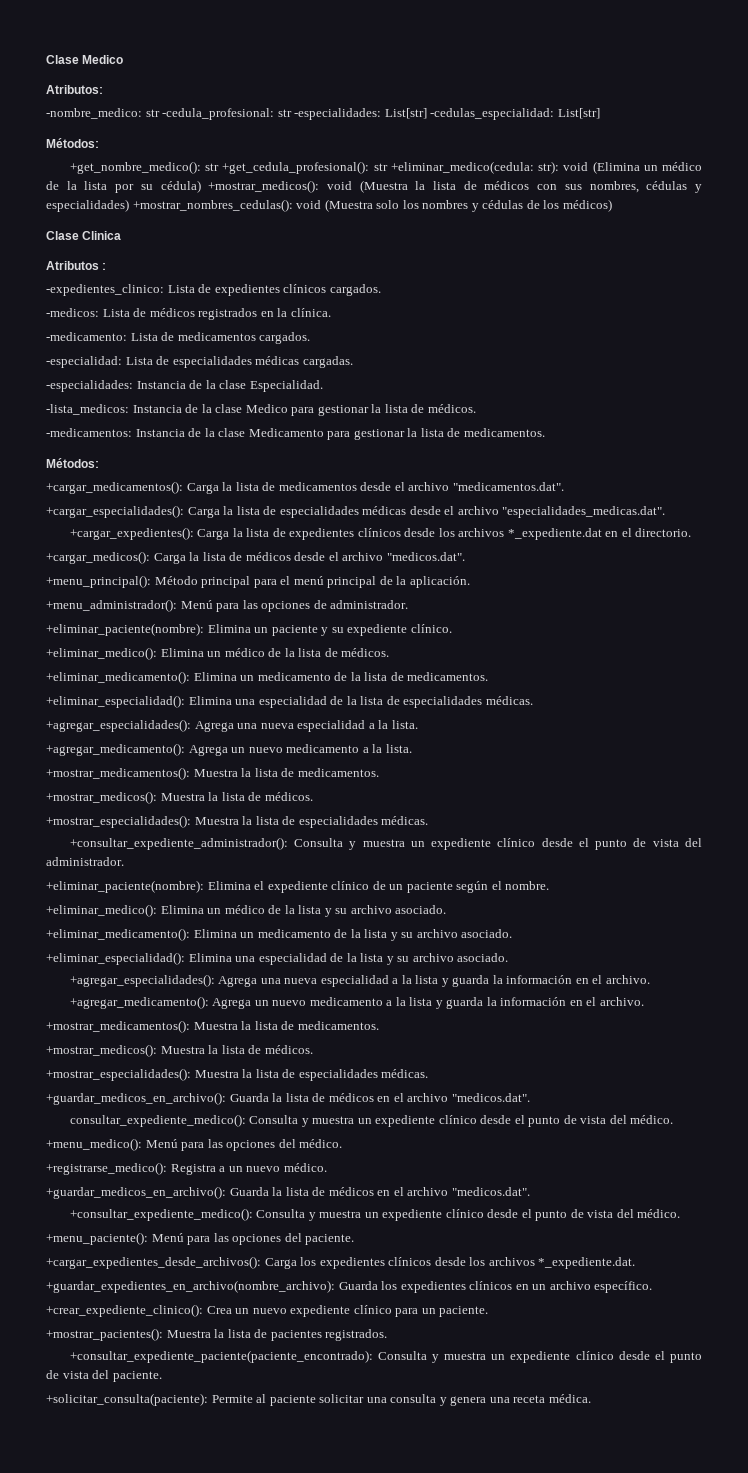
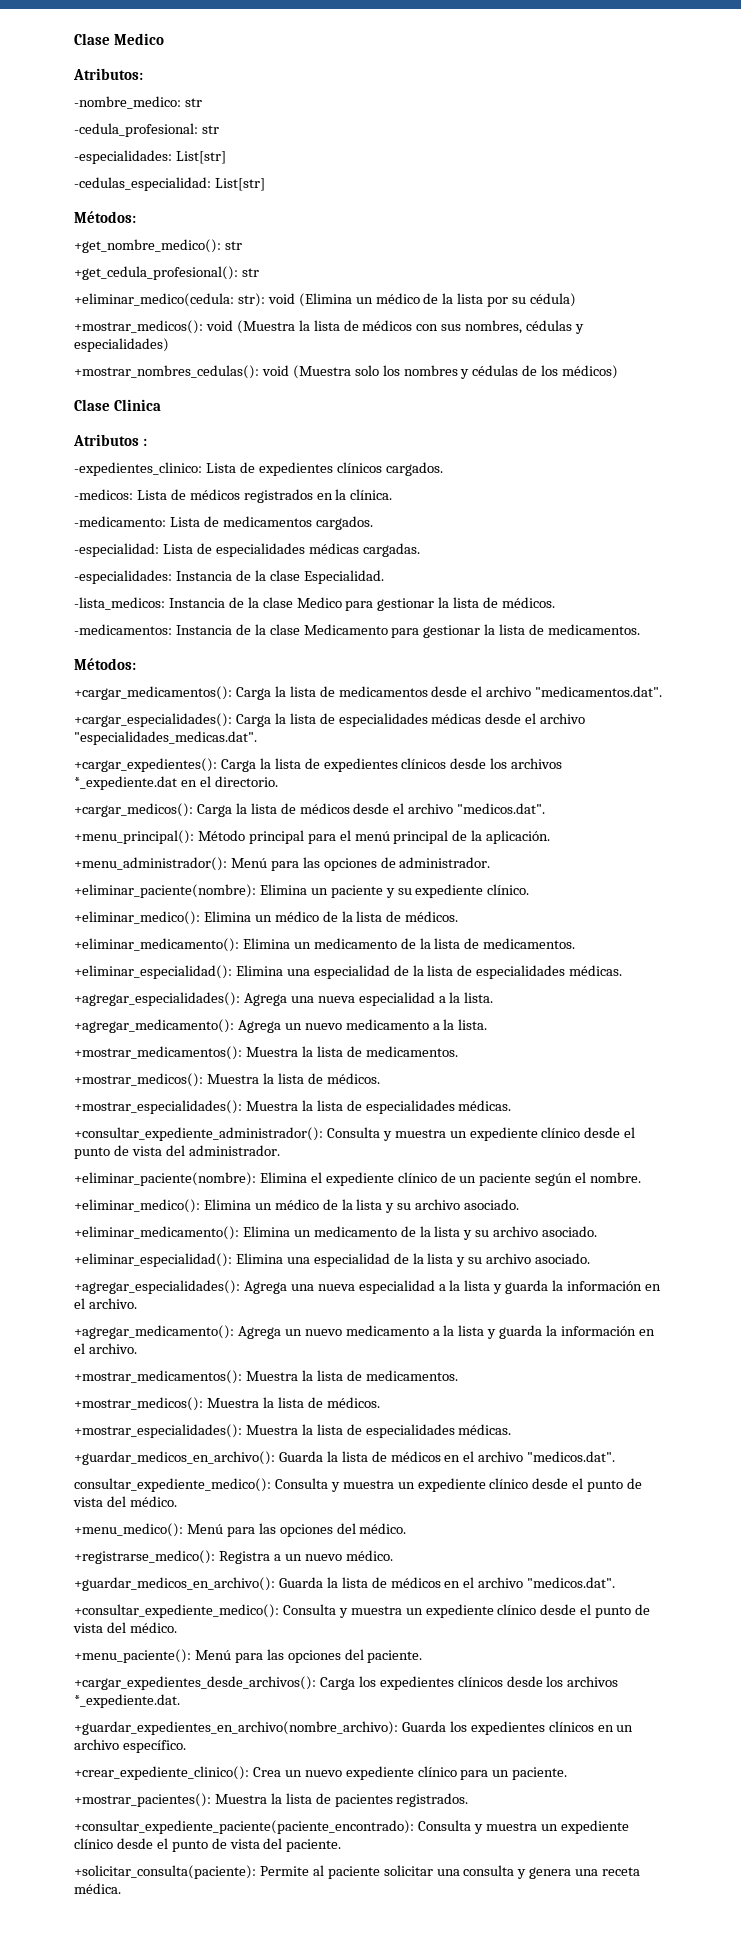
(160, 113) none -> (202, 102) //
(292, 113) none -> (219, 129) //
(427, 113) none -> (226, 157) //
(220, 167) none -> (242, 245) //
(388, 167) none -> (259, 272) //
(201, 186) none -> (577, 300) //
(129, 205) none -> (169, 345) //

